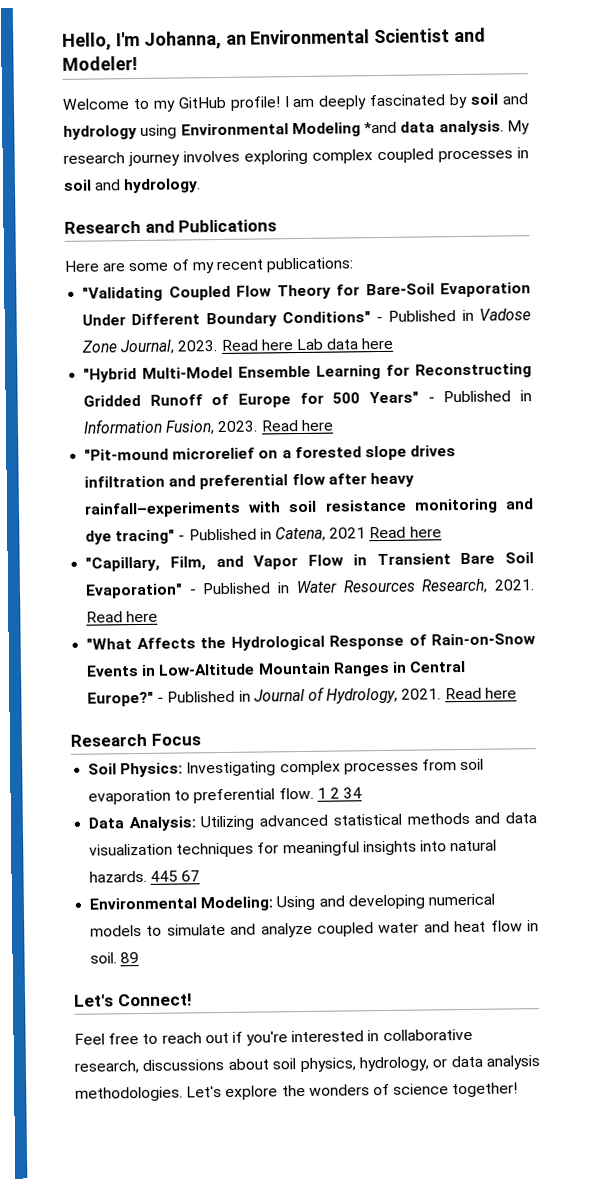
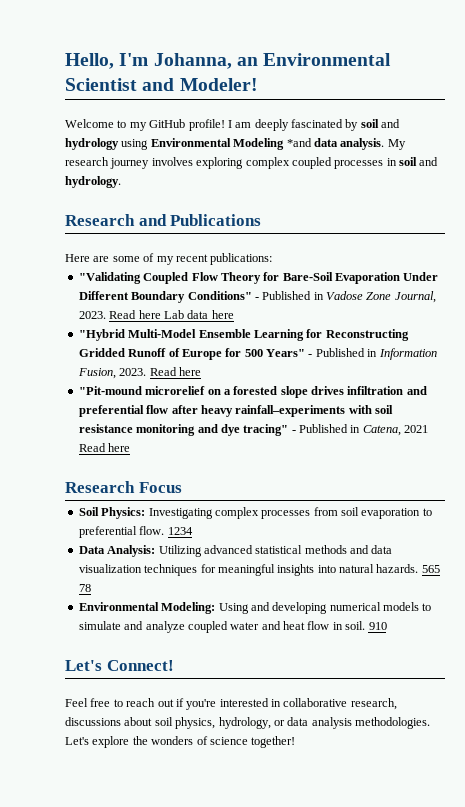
[85,552,534,572] [85,578,535,599] [86,610,159,623] [86,633,536,651] [86,660,467,677] [87,686,517,707] // "Capillary, Film, and Vapor Flow in Transient Bare Soil Evaporation" - Published in Water Resources Research, 2021. Read here // "What Affects the Hydrological Response of Rain-on-Snow Events in Low-Altitude Mountain Ranges in Central Europe?" - Published in Journal of Hydrology, 2021. Read here -> (131, 447) none
[316,787,363,799] 1 2 34 -> [167,527,193,535] 1234
[150,870,201,882] 445 67 -> [421,565,440,573] [78,584,91,592] 565 78
[120,952,140,964] 89 -> [368,622,387,630] 910

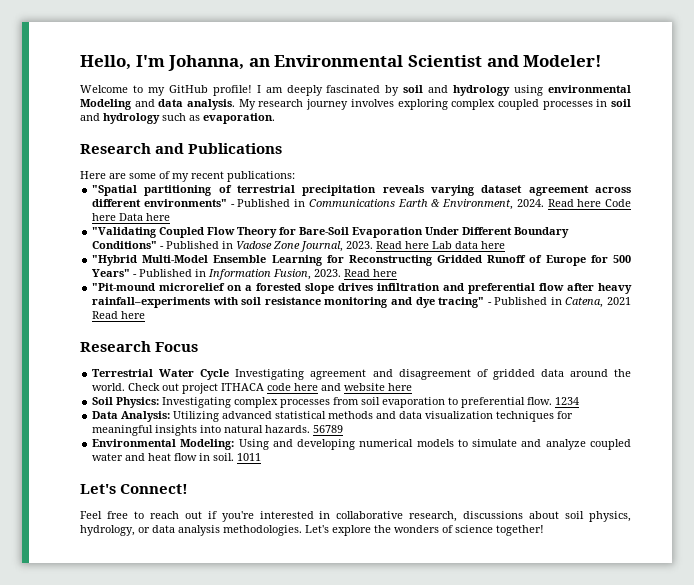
[150,138,312,150] Environmental Modeling *and -> [548,85,631,93] [80,99,155,110] environmental Modeling and
[65,176,121,188] hydrology. -> [103,113,275,124] hydrology such as evaporation.
(273, 259) none -> [92,185,631,196] [92,199,632,210] [92,213,171,221] // "Spatial partitioning of terrestrial precipitation reveals varying dataset agreement across different environments" - Published in Communications Earth & Environment, 2024. Read here Code here Data here
(182, 487) none -> [92,369,631,380] [92,383,413,394] // Terrestrial Water Cycle Investigating agreement and disagreement of gridded data around the world. Check out project ITHACA code here and website here
[421,565,440,573] [78,584,91,592] 565 78 -> [313,425,344,433] 56789
[368,622,387,630] 910 -> [237,453,262,461] 1011

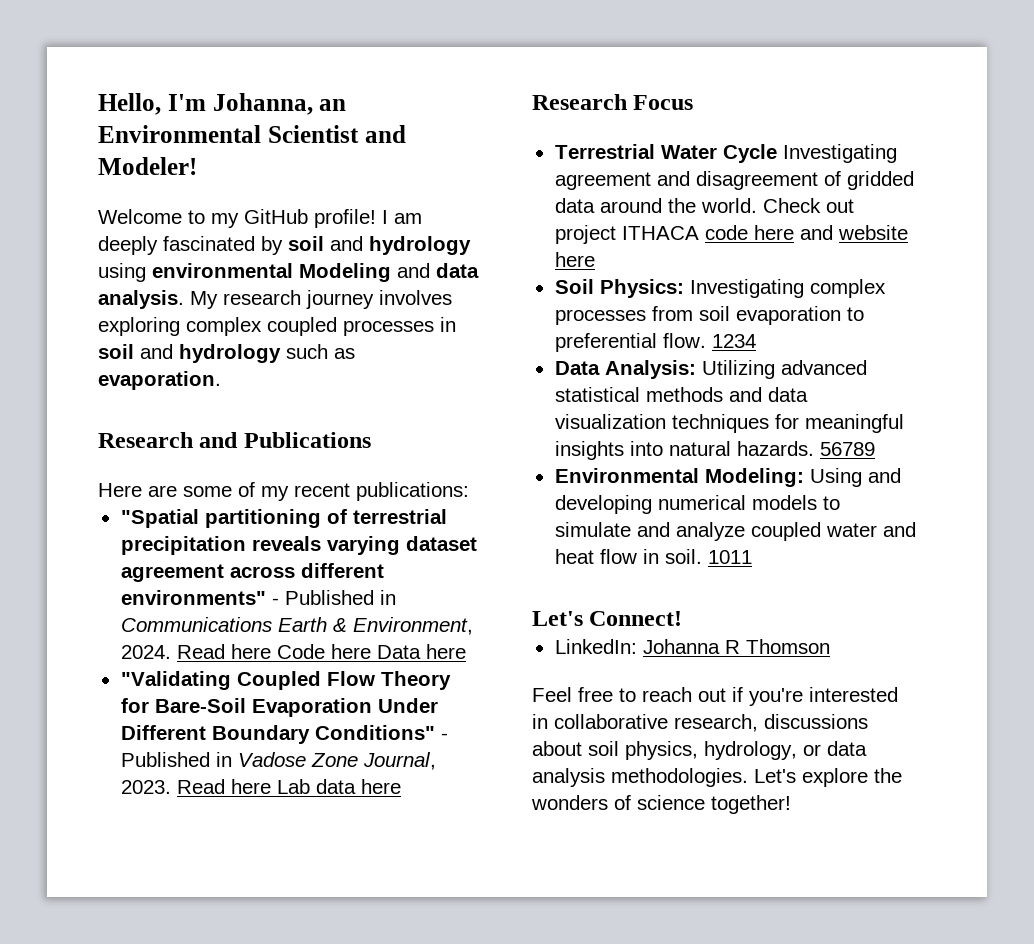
[92,255,631,266] [92,269,398,280] [92,283,633,294] [92,297,631,308] [92,311,146,319] // "Hybrid Multi-Model Ensemble Learning for Reconstructing Gridded Runoff of Europe for 500 Years" - Published in Information Fusion, 2023. Read here // "Pit-mound microrelief on a forested slope drives infiltration and preferential flow after heavy rainfall–experiments with soil resistance monitoring and dye tracing" - Published in Catena, 2021 Read here -> (401, 786) none
(189, 489) none -> [554,639,830,654] // LinkedIn: Johanna R Thomson

